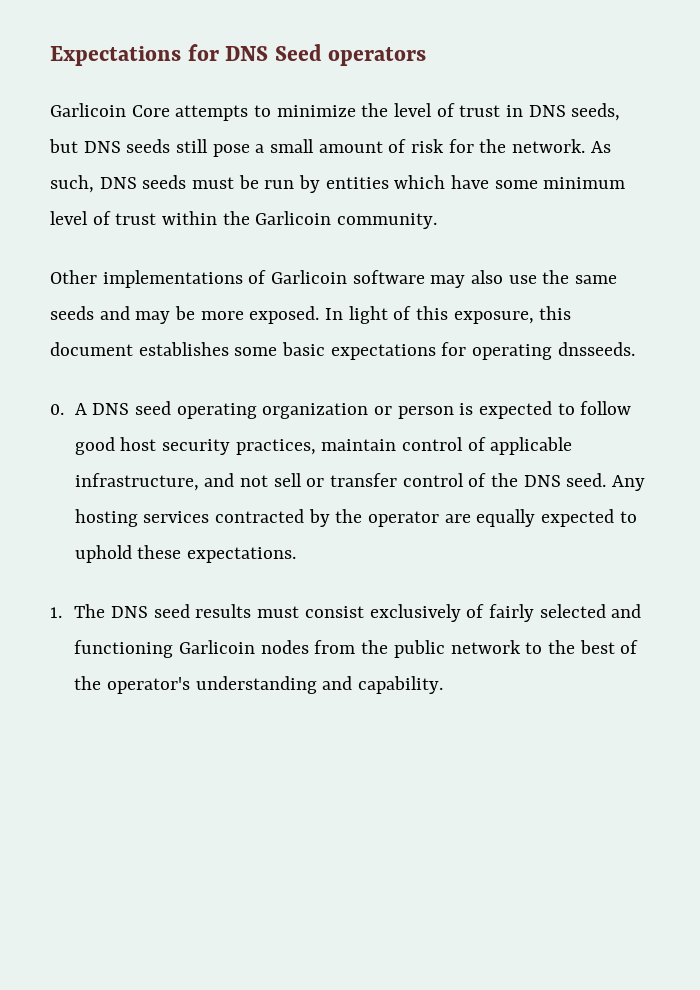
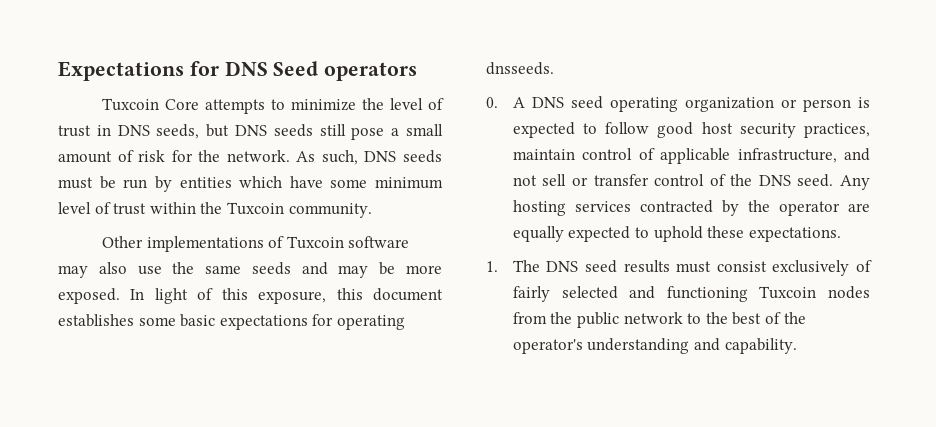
[50,103,126,117] Garlicoin -> [101,98,159,111] Tuxcoin
[255,211,332,225] Garlicoin -> [226,202,284,215] Tuxcoin
[271,270,348,284] Garlicoin -> [286,236,344,249] Tuxcoin
[179,640,256,654] Garlicoin -> [759,286,817,299] Tuxcoin

